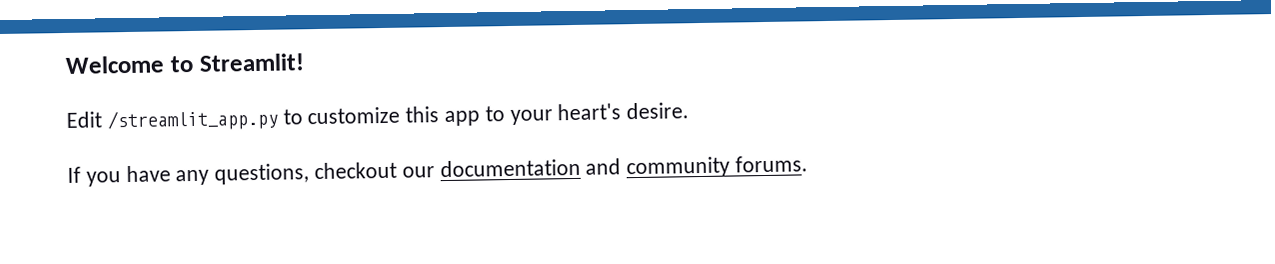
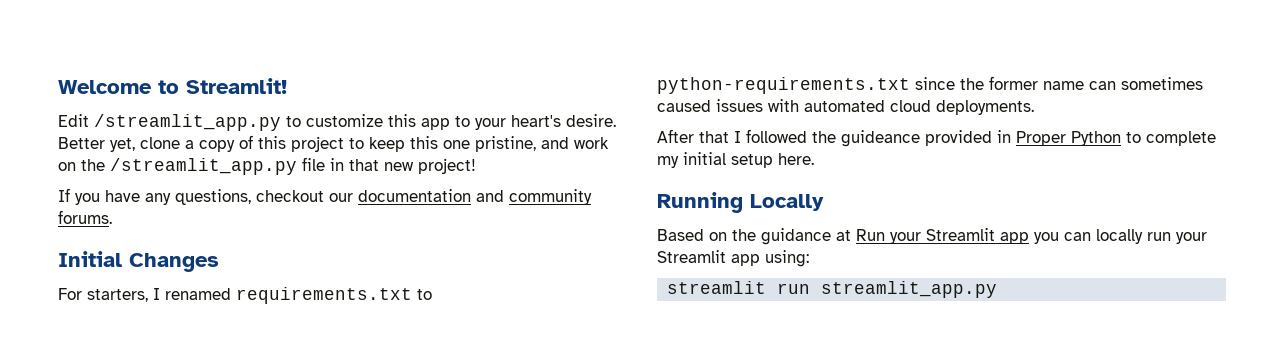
(690, 111) none -> [58,135,609,152] [58,157,476,175] Better yet, clone a copy of this project to keep this one pristine, and work on the /streamlit_app.py file in that new project!
(809, 164) none -> [58,251,219,272] [58,287,432,304] [657,76,1203,94] [657,99,1034,115] [657,129,1216,147] [657,152,814,168] [657,192,824,213] [657,228,1207,245] [657,250,809,267] [667,281,998,298] // Initial Changes // For starters, I renamed requirements.txt to python-requirements.txt since the former name can sometimes caused issues with automated cloud deployments. // After that I followed the guideance provided in Proper Python to complete my initial setup here. // Running Locally // Based on the guidance at Run your Streamlit app you can locally run your Streamlit app using: // streamlit run streamlit_app.py

